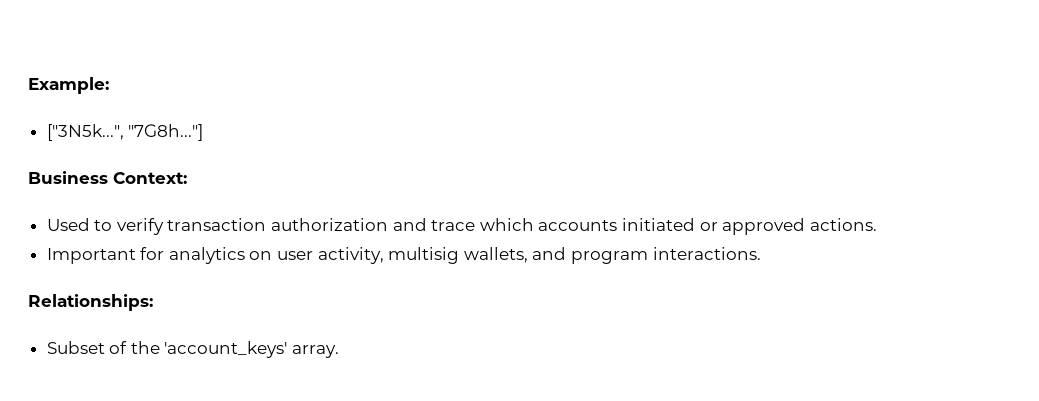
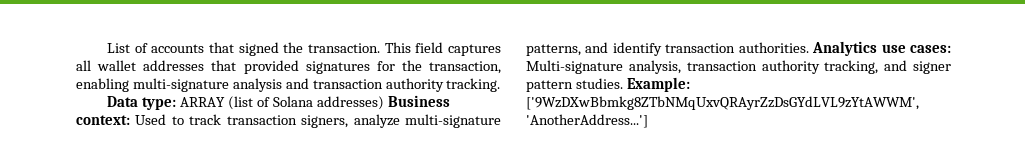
[28,77,109,94] [46,124,204,141] [28,171,187,184] [46,218,877,235] [46,247,761,264] [28,294,153,311] [46,341,340,358] Example: // ["3N5k...", "7G8h..."] // Business Context: // Used to verify transaction authorization and trace which accounts initiated or approved actions. // Important for analytics on user activity, multisig wallets, and program interactions. // Relationships: // Subset of the 'account_keys' array. -> [107,42,501,56] [76,60,501,74] [76,78,501,92] [107,95,450,110] [76,114,501,128] [526,41,951,56] [526,60,951,74] [526,77,690,92] [526,96,919,110] [526,114,648,128] List of accounts that signed the transaction. This field captures all wallet addresses that provided signatures for the transaction, enabling multi-signature analysis and transaction authority tracking. // Data type: ARRAY (list of Solana addresses) Business context: Used to track transaction signers, analyze multi-signature patterns, and identify transaction authorities. Analytics use cases: Multi-signature analysis, transaction authority tracking, and signer pattern studies. Example: ['9WzDXwBbmkg8ZTbNMqUxvQRAyrZzDsGYdLVL9zYtAWWM', 'AnotherAddress...']

